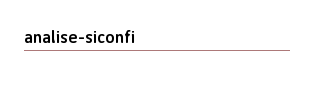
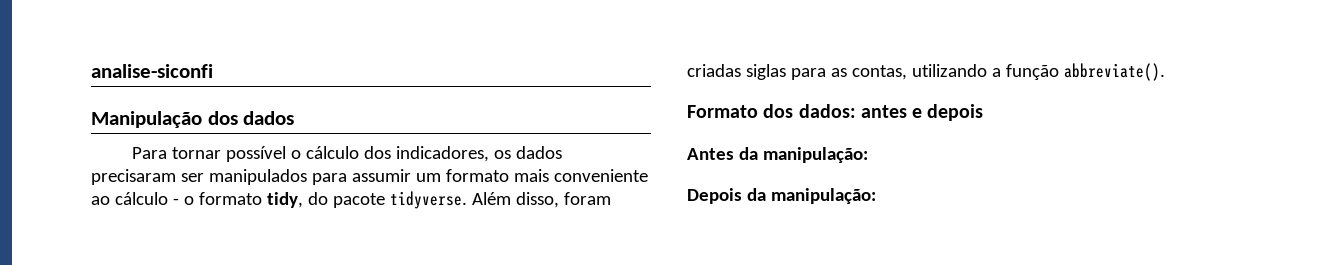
(135, 36) none -> [91,111,295,128] [131,146,562,162] [91,169,648,185] [91,191,611,209] [687,63,1165,81] [687,104,984,121] [687,147,868,163] [687,188,876,204] // Manipulação dos dados // Para tornar possível o cálculo dos indicadores, os dados precisaram ser manipulados para assumir um formato mais conveniente ao cálculo - o formato tidy, do pacote tidyverse. Além disso, foram criadas siglas para as contas, utilizando a função abbreviate(). // Formato dos dados: antes e depois // Antes da manipulação: // Depois da manipulação:

